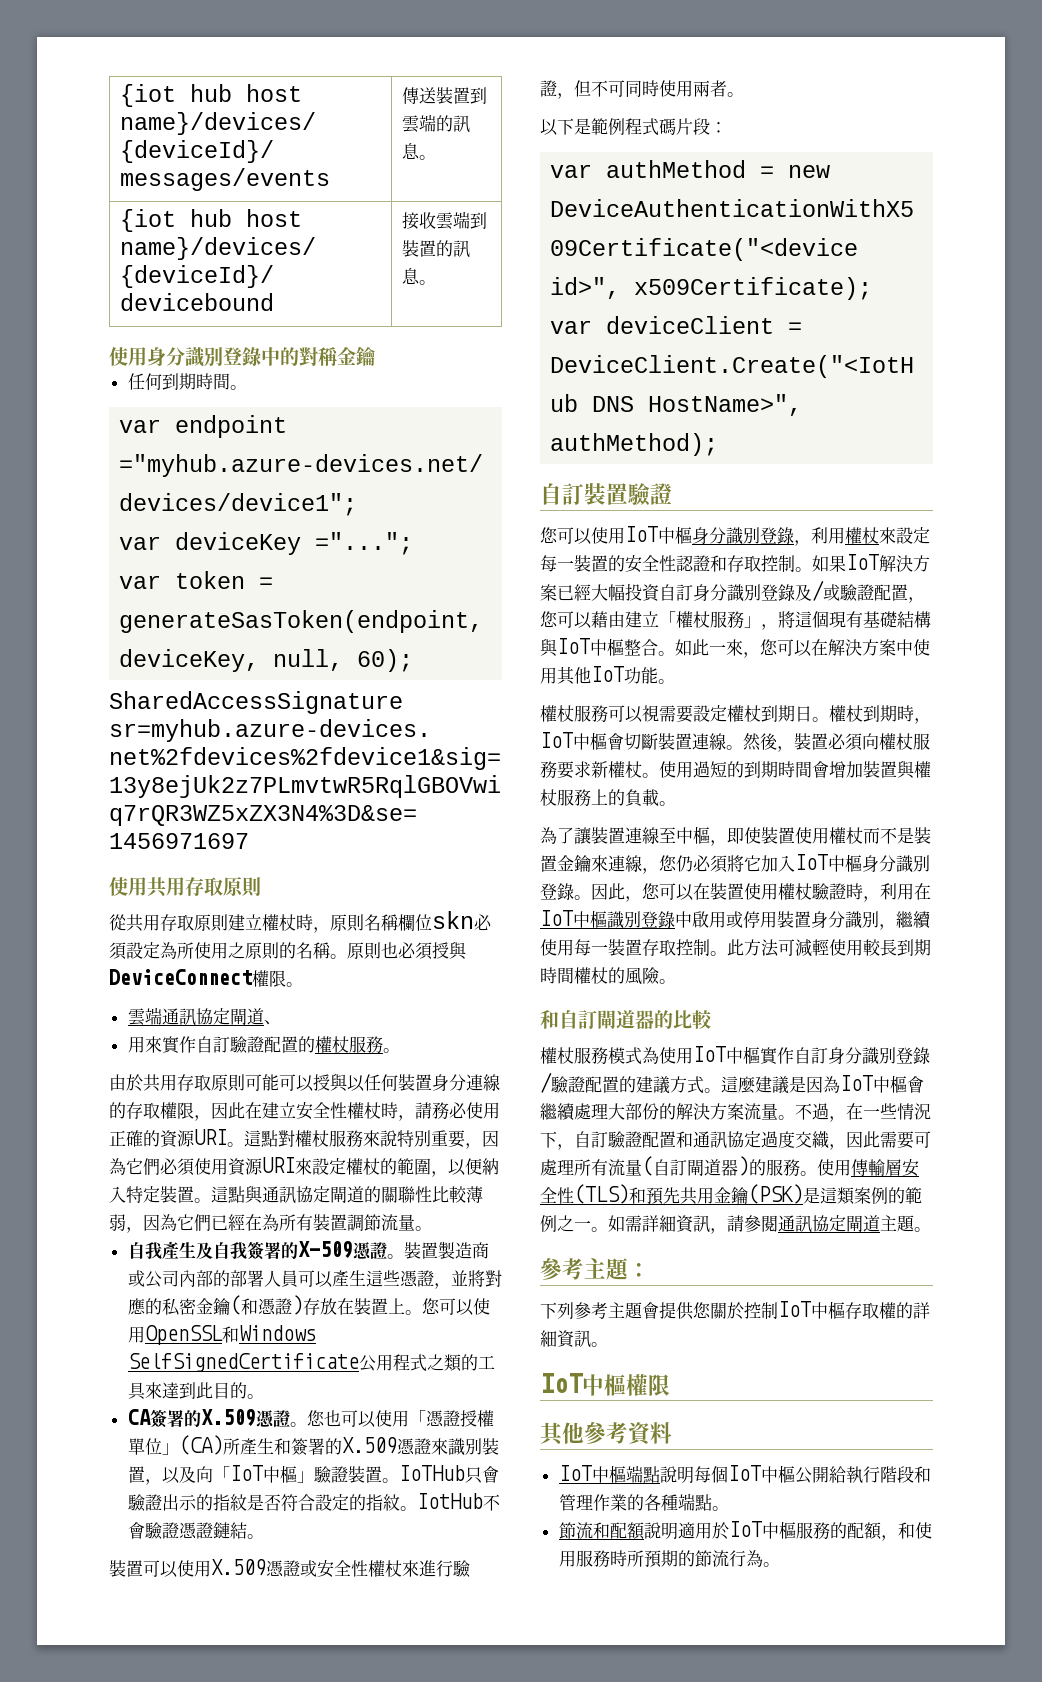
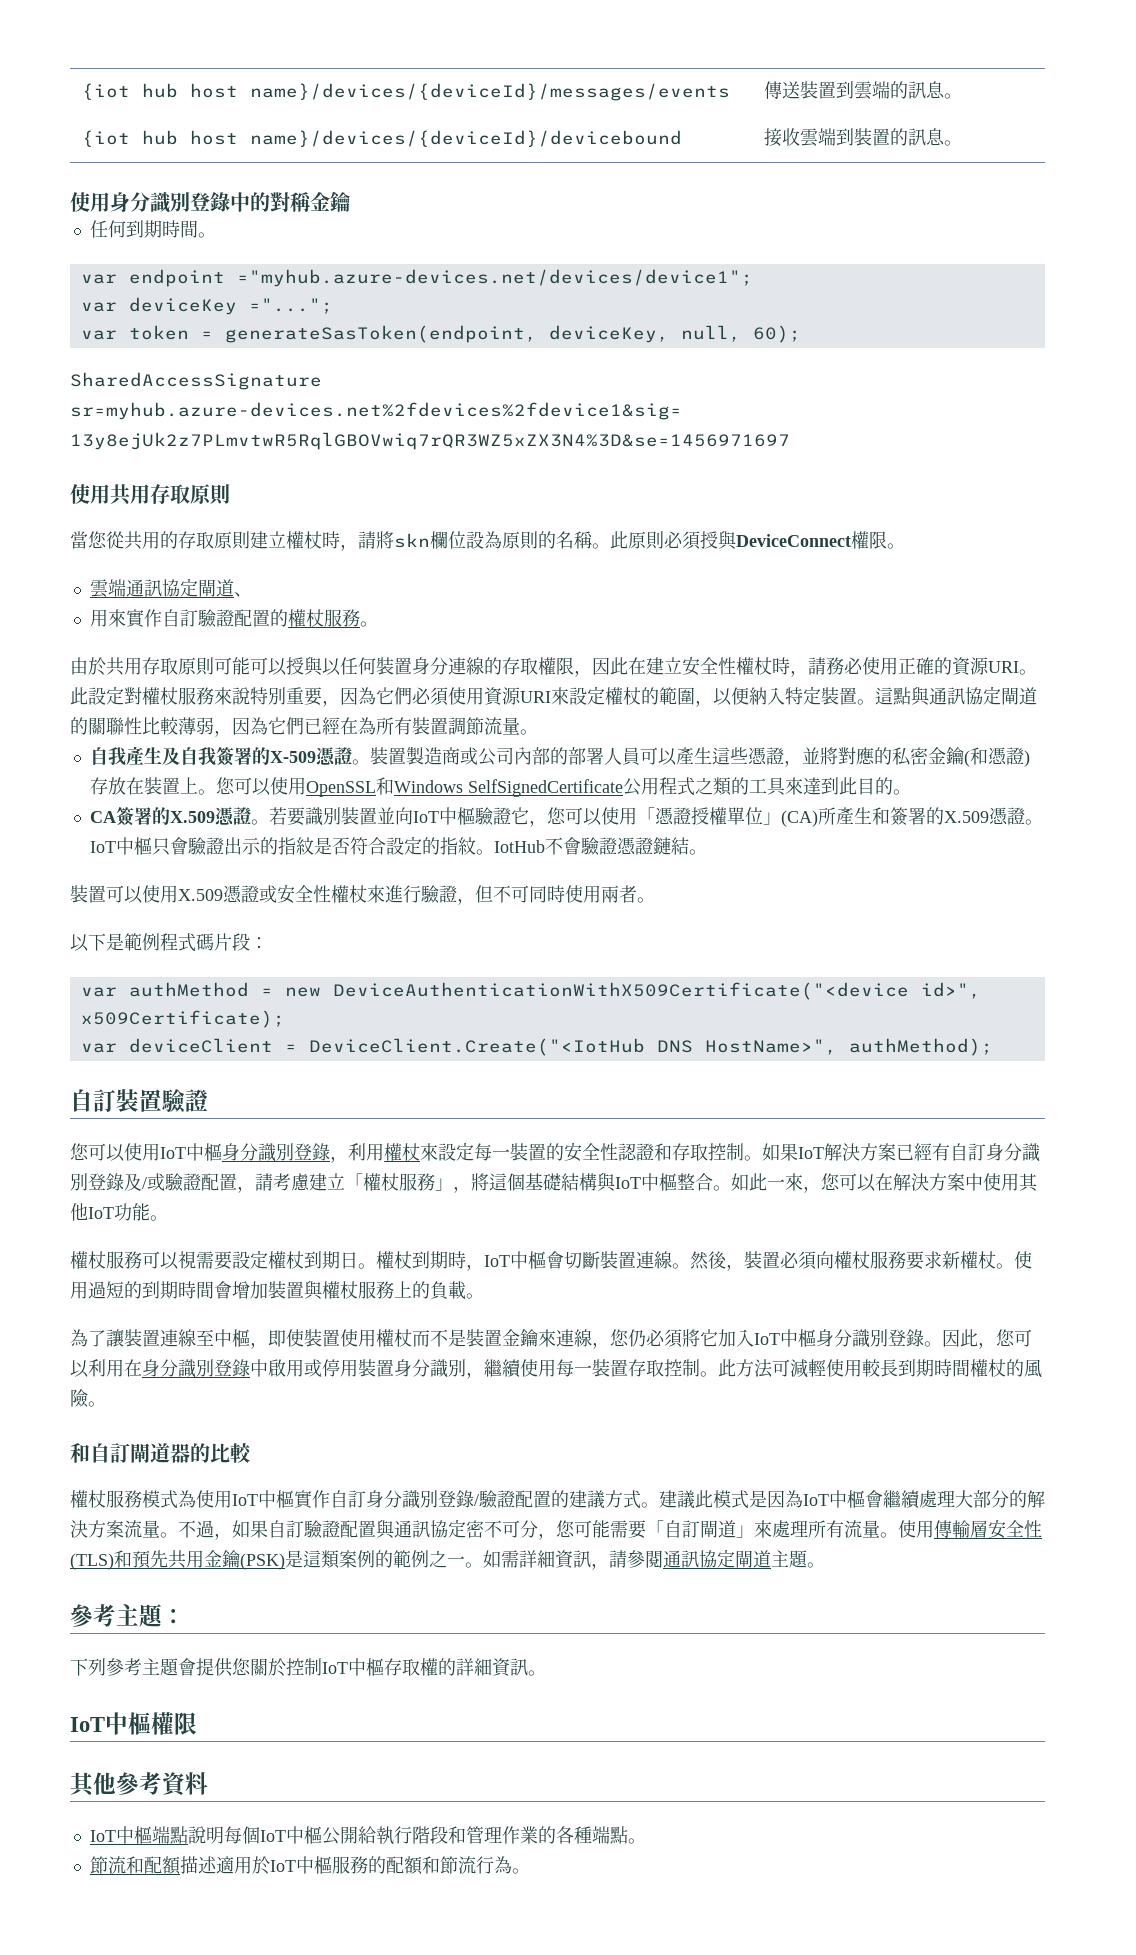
[109,914,160,932] 從共用 -> [70,531,178,550] 當您從共用的
[330,911,492,932] [109,942,245,960] 原則名稱欄位skn必須設定為所使用之 -> [358,531,502,549] 請將skn欄位設為
[347,942,398,960] 原則也 -> [610,531,664,550] 此原則
[244,1130,278,1147] 這點 -> [70,686,124,705] 此設定
[306,1410,341,1427] 您也 -> [268,807,566,827] 若要識別裝置並向IoT中樞驗證它，您
[430,1438,499,1456] [127,1465,465,1485] 來識別裝置，以及向「IoT中樞」驗證裝置。IoTHub -> [1024,819,1043,825] [89,837,152,855] 。IoT中樞
[591,583,660,602] 大幅投資 -> [932,1143,950,1161] 有
[540,611,625,629] 您可以藉由 -> [255,1173,310,1191] 請考慮
[829,611,863,628] 現有 -> (525, 1182) none
[693,883,931,902] [540,910,607,928] 在裝置使用權杖驗證時，利用在IoT中樞 -> [88,1359,178,1377] 利用在身分
[721,1076,789,1094] 這麼建議 -> [659,1490,749,1509] 建議此模式
[642,1103,659,1120] 份 -> [991,1490,1009,1508] 分
[846,1103,931,1120] [540,1131,931,1150] [540,1156,800,1176] 在一些情況下，自訂驗證配置和通訊協定過度交織，因此需要可處理所有流量(自訂閘道器)的服務 -> [232,1519,880,1540] 如果自訂驗證配置與通訊協定密不可分，您可能需要「自訂閘道」來處理所有流量
[643,1522,678,1540] 說明 -> [179,1856,217,1874] 描述
[880,1522,932,1541] [558,1550,695,1568] ，和使用服務時所預期的 -> [421,1856,440,1874] 和

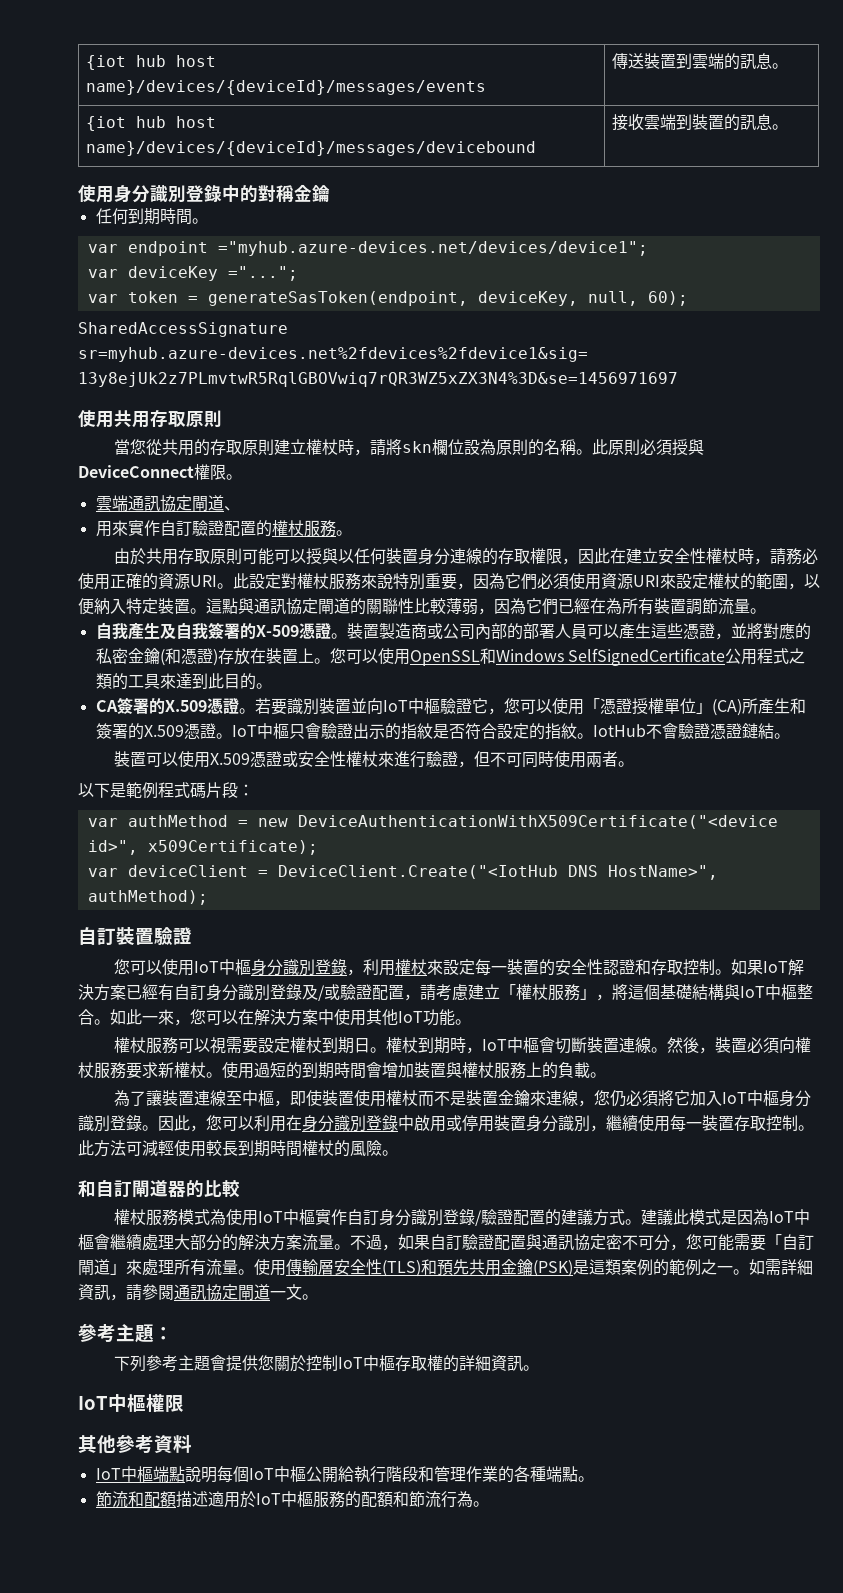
[250,130,683,147] name}/devices/{deviceId}/devicebound -> [85,141,536,156] name}/devices/{deviceId}/messages/devicebound
[771,1550,808,1568] 主題 -> [270,1284,302,1300] 一文

